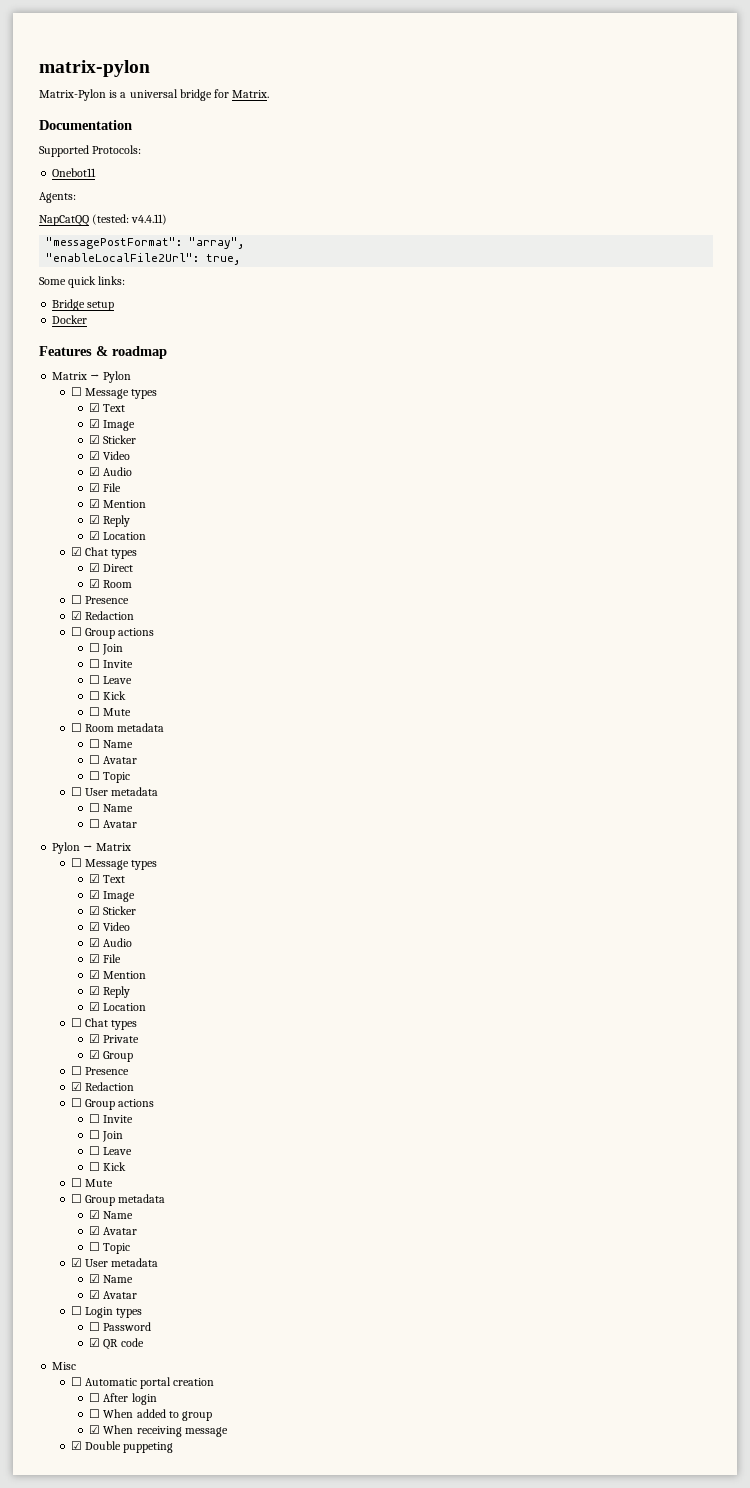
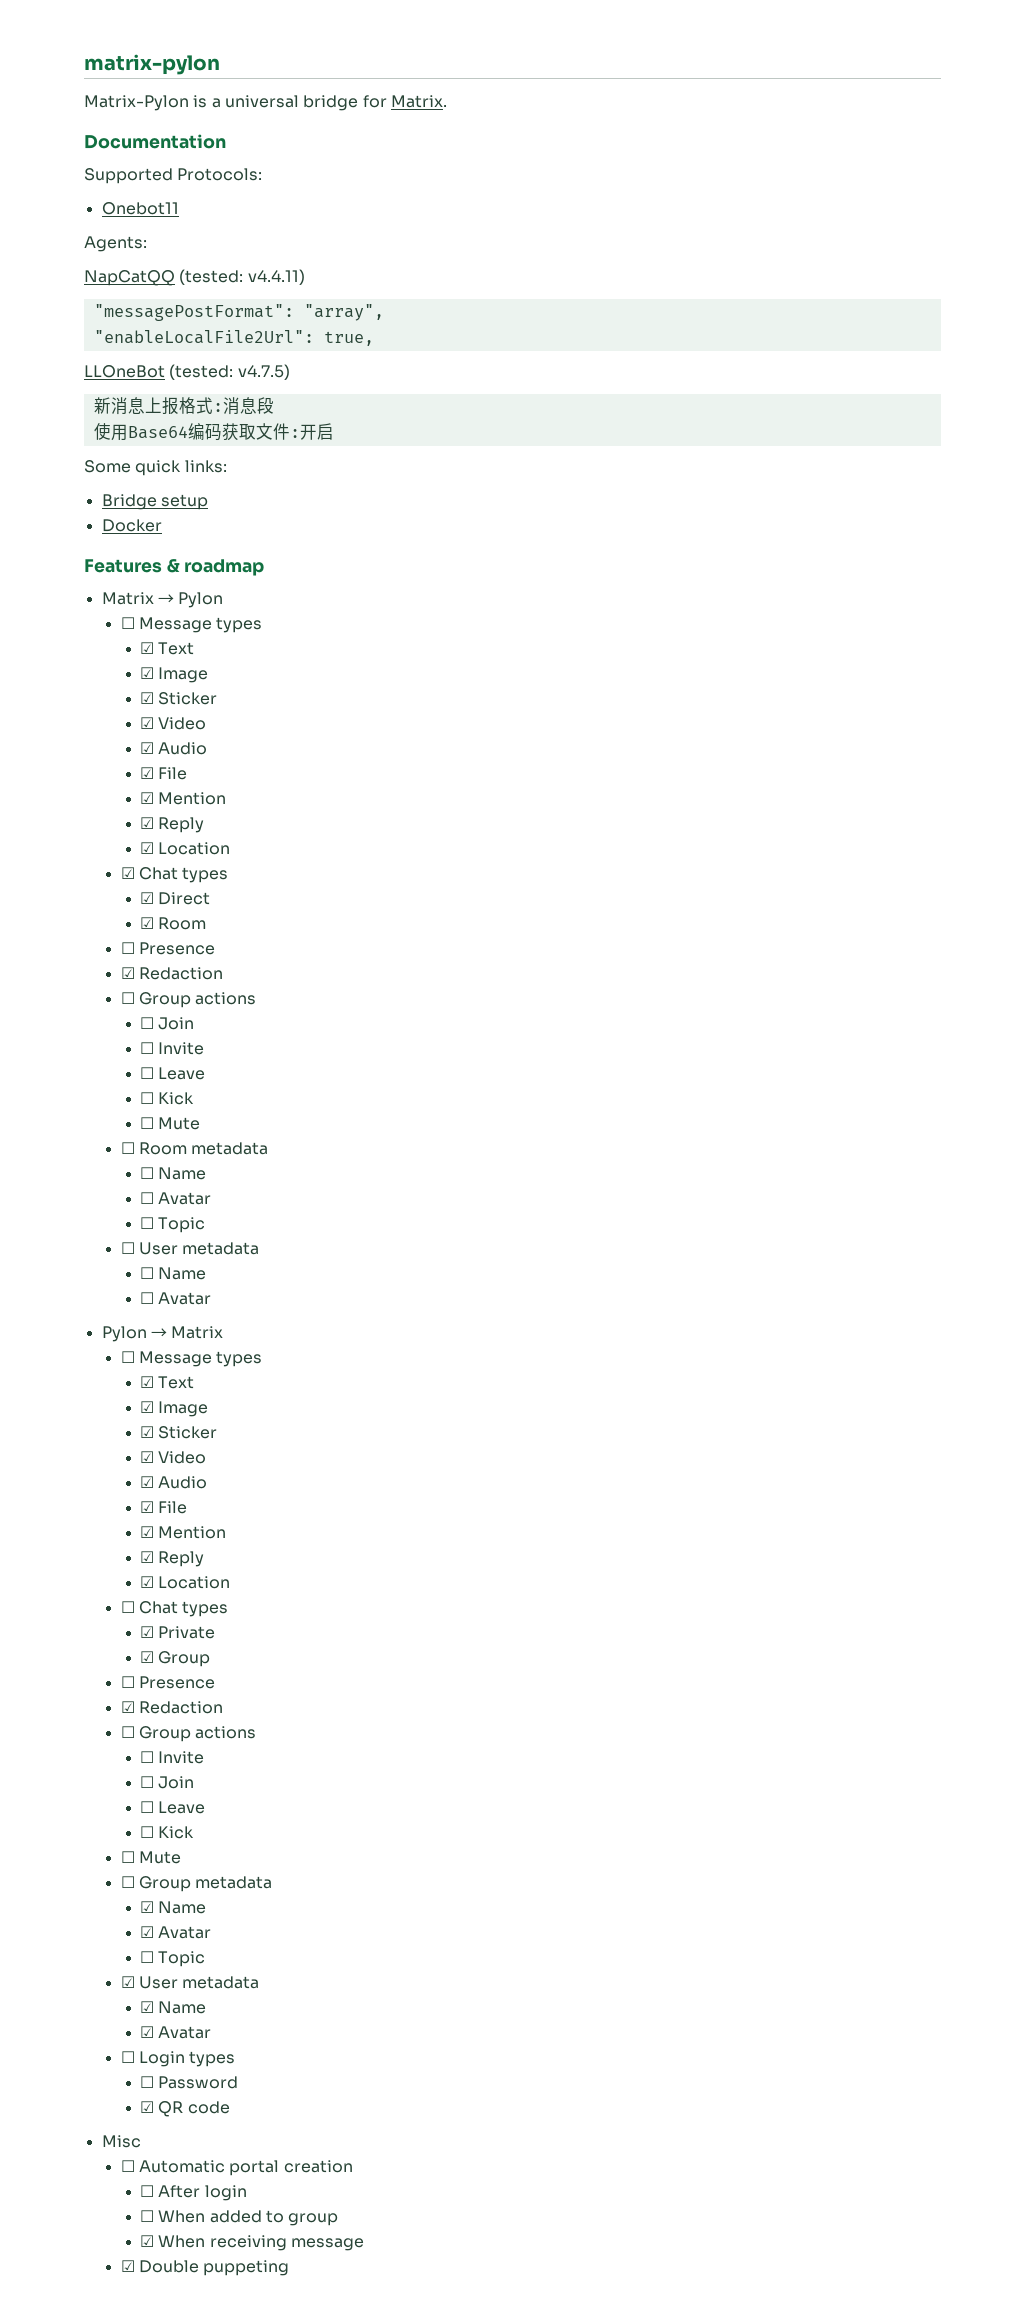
(241, 259) none -> [84,364,290,380] [93,397,274,415] [93,423,334,441] // LLOneBot (tested: v4.7.5) // 新消息上报格式:消息段 // 使用Base64编码获取文件:开启

